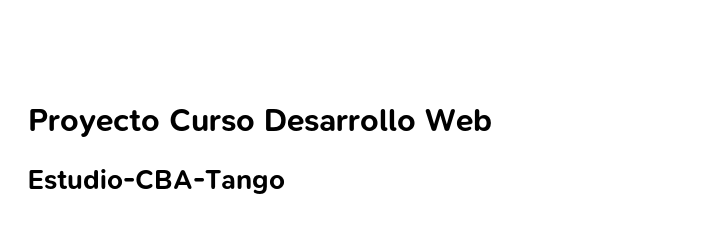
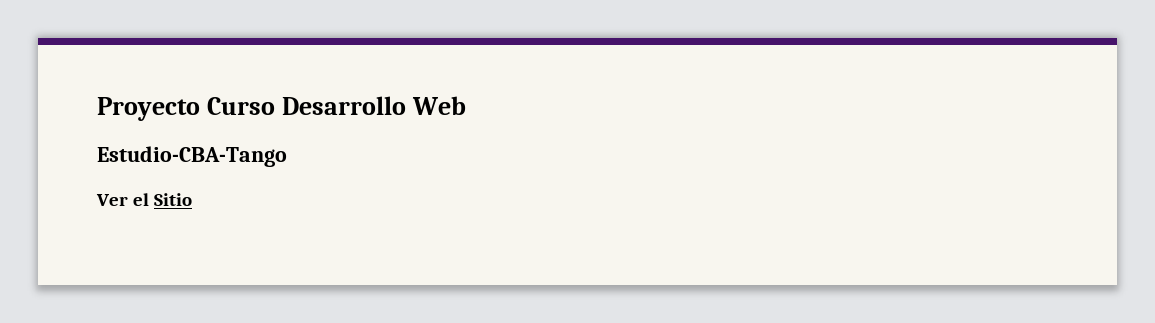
(285, 181) none -> [96,193,193,206] // Ver el Sitio

